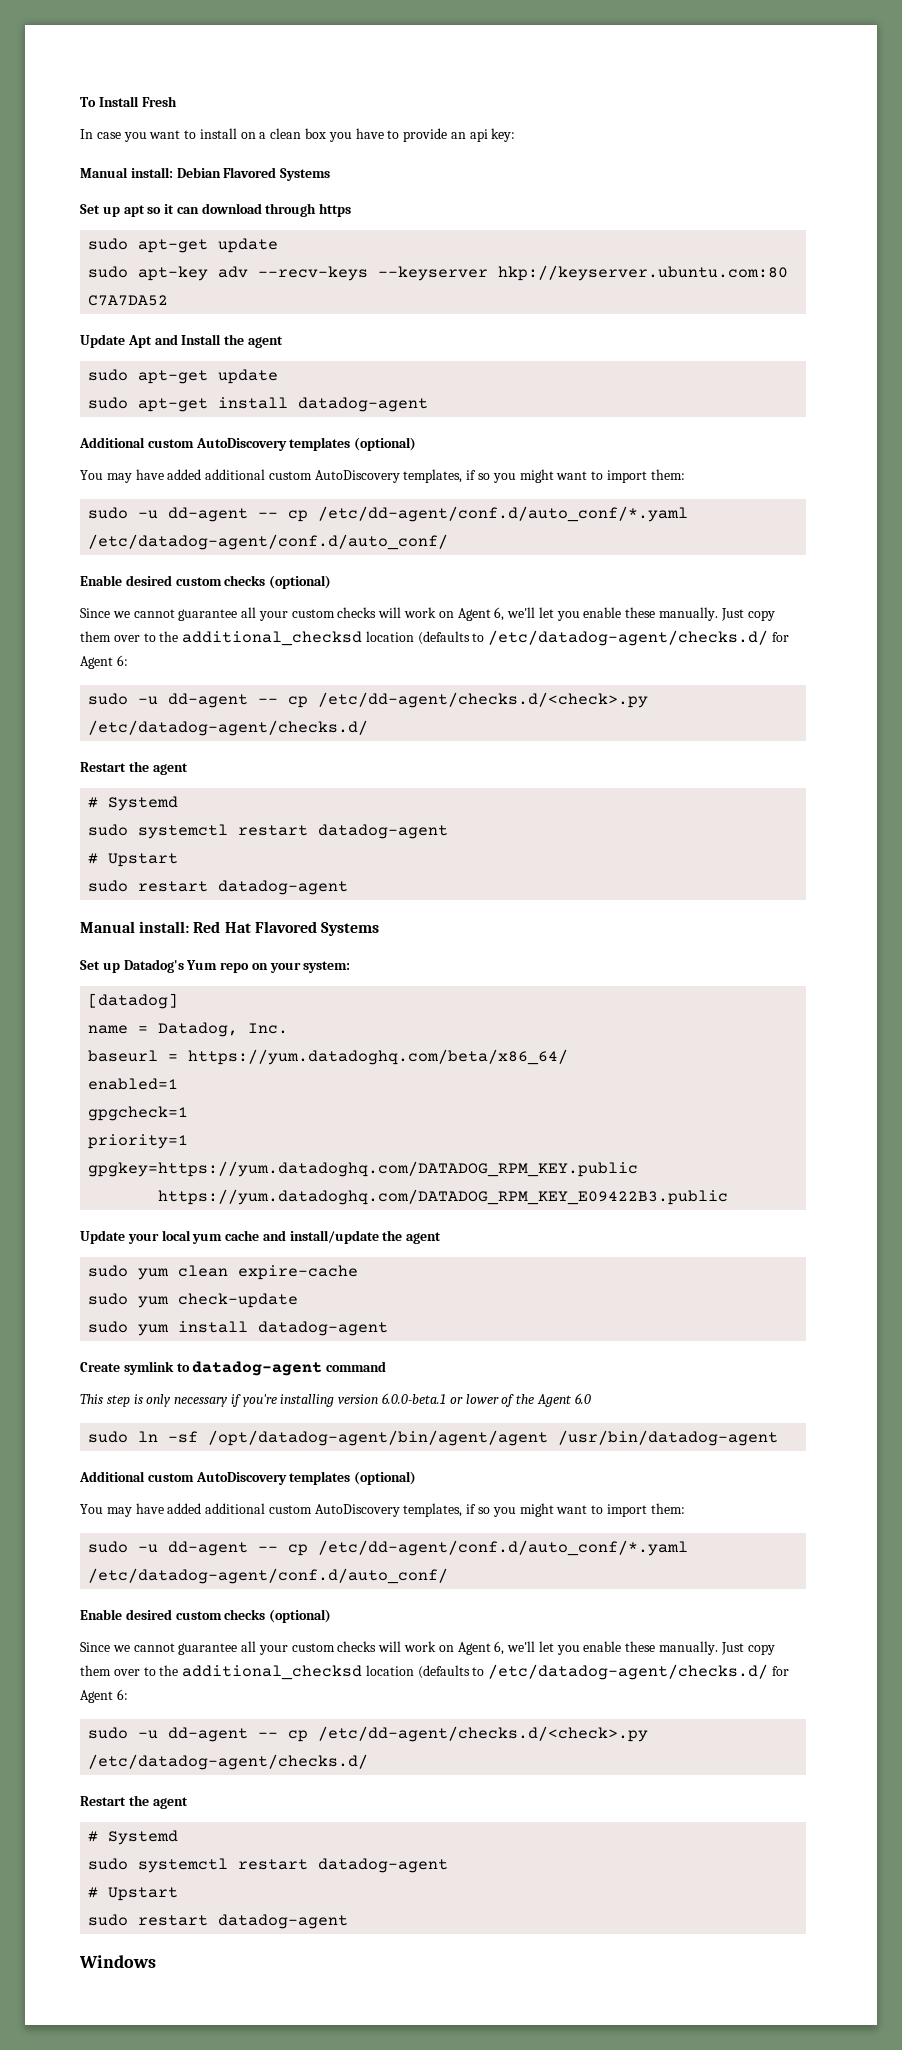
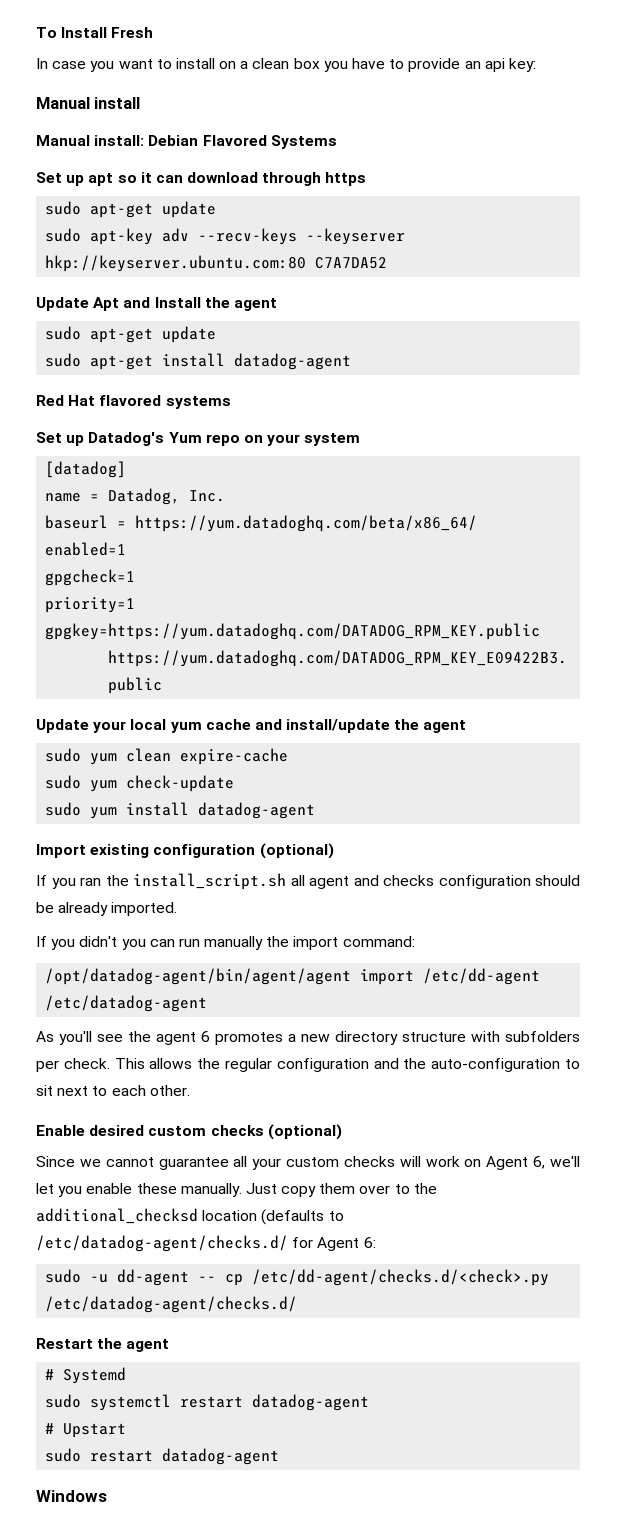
(516, 135) none -> [36,97,141,109] // Manual install
[79,437,417,451] [80,469,685,483] [88,506,689,522] [88,534,449,550] [80,575,332,589] [80,607,775,621] [80,630,790,646] [80,655,128,669] [88,692,649,708] [88,720,369,736] [80,761,188,775] [88,796,179,811] [88,824,449,839] [88,853,179,867] [88,880,349,895] [80,921,379,936] Additional custom AutoDiscovery templates (optional) // You may have added additional custom AutoDiscovery templates, if so you might want to import them: // sudo -u dd-agent -- cp /etc/dd-agent/conf.d/auto_conf/*.yaml /etc/datadog-agent/conf.d/auto_conf/ // Enable desired custom checks (optional) // Since we cannot guarantee all your custom checks will work on Agent 6, we'll let you enable these manually. Just copy them over to the additional_checksd location (defaults to /etc/datadog-agent/checks.d/ for Agent 6: // sudo -u dd-agent -- cp /etc/dd-agent/checks.d/<check>.py /etc/datadog-agent/checks.d/ // Restart the agent // # Systemd // sudo systemctl restart datadog-agent // # Upstart // sudo restart datadog-agent // Manual install: Red Hat Flavored Systems -> [36,395,231,409] Red Hat flavored systems
[303,961,351,973] system: -> [304,433,361,446] system
[80,1361,387,1376] [80,1393,591,1407] [88,1430,779,1446] [79,1471,417,1485] [80,1503,685,1517] [88,1540,689,1556] [88,1568,449,1584] Create symlink to datadog-agent command // This step is only necessary if you're installing version 6.0.0-beta.1 or lower of the Agent 6.0 // sudo ln -sf /opt/datadog-agent/bin/agent/agent /usr/bin/datadog-agent // Additional custom AutoDiscovery templates (optional) // You may have added additional custom AutoDiscovery templates, if so you might want to import them: // sudo -u dd-agent -- cp /etc/dd-agent/conf.d/auto_conf/*.yaml /etc/datadog-agent/conf.d/auto_conf/ -> [36,843,334,859] [36,873,580,890] [36,902,178,916] [36,936,415,950] [45,968,541,985] [45,995,208,1012] [36,1031,580,1045] [36,1058,580,1072] [36,1085,190,1096] Import existing configuration (optional) // If you ran the install_script.sh all agent and checks configuration should be already imported. // If you didn't you can run manually the import command: // /opt/datadog-agent/bin/agent/agent import /etc/dd-agent /etc/datadog-agent // As you'll see the agent 6 promotes a new directory structure with subfolders per check. This allows the regular configuration and the auto-configuration to sit next to each other.

